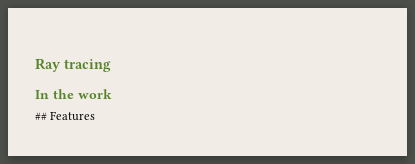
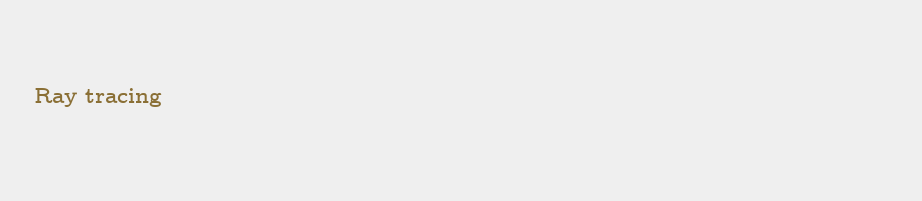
[35,89,112,99] [35,111,96,121] // In the work // ## Features -> (162, 97) none

